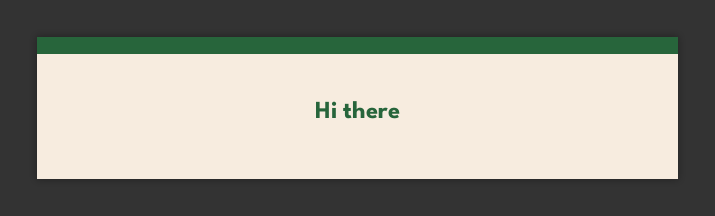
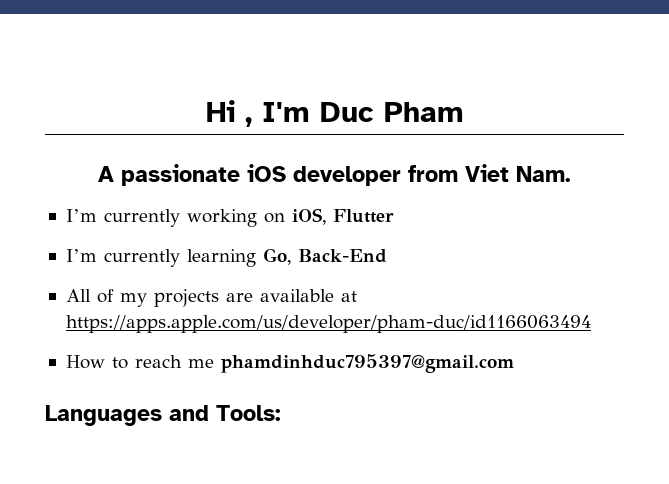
[343,101,401,119] there -> [244,102,464,127] [98,164,571,186] [65,208,394,227] [65,248,387,267] [65,289,357,307] [65,315,591,333] [65,354,514,373] [45,405,281,426] , I'm Duc Pham // A passionate iOS developer from Viet Nam. // I’m currently working on iOS, Flutter // I’m currently learning Go, Back-End // All of my projects are available at https://apps.apple.com/us/developer/pham-duc/id1166063494 // How to reach me phamdinhduc795397@gmail.com // Languages and Tools:

